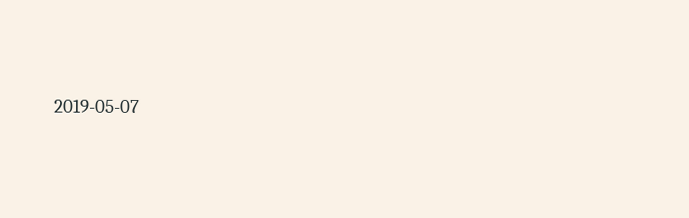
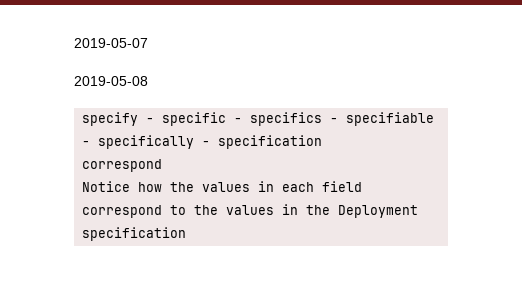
(140, 106) none -> [74,76,148,86] [82,112,435,126] [82,135,323,149] [82,159,163,172] [82,181,363,192] [82,204,419,218] [82,227,187,241] // 2019-05-08 // specify - specific - specifics - specifiable - specifically - specification // correspond // Notice how the values in each field correspond to the values in the Deployment specification

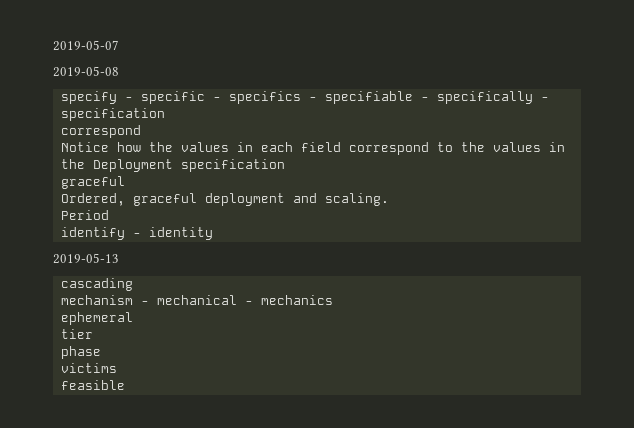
(187, 234) none -> [61,176,126,189] [61,193,390,206] [61,210,110,220] [61,227,214,240] [53,253,119,264] [61,278,134,291] [61,295,334,305] [61,312,134,325] [61,329,94,339] [61,346,102,359] [61,363,118,373] [61,380,126,390] // graceful // Ordered, graceful deployment and scaling. // Period // identify - identity // 2019-05-13 // cascading // mechanism - mechanical - mechanics // ephemeral // tier // phase // victims // feasible

